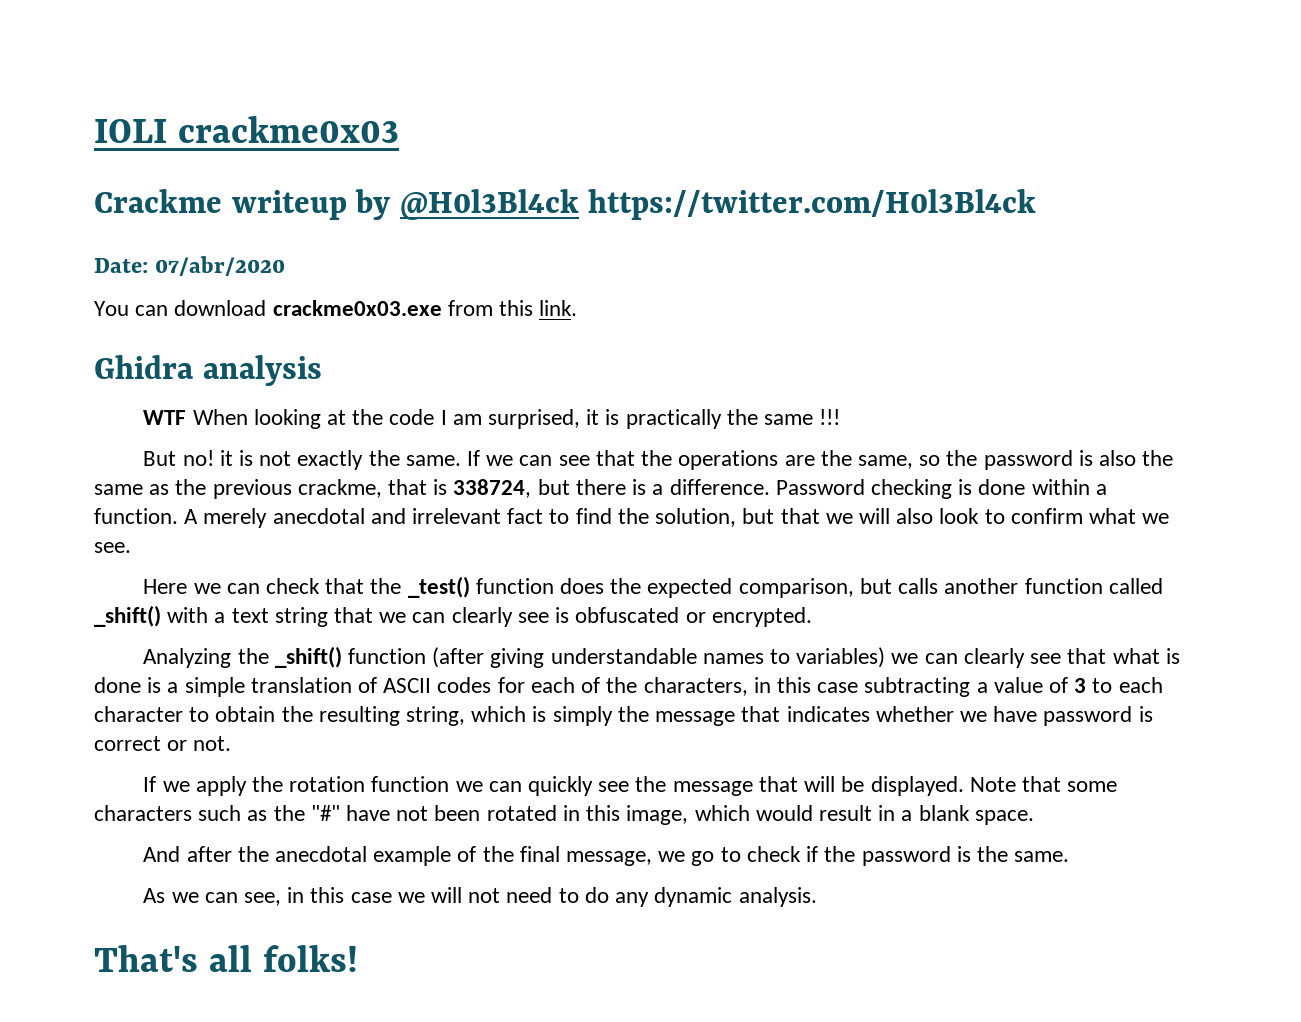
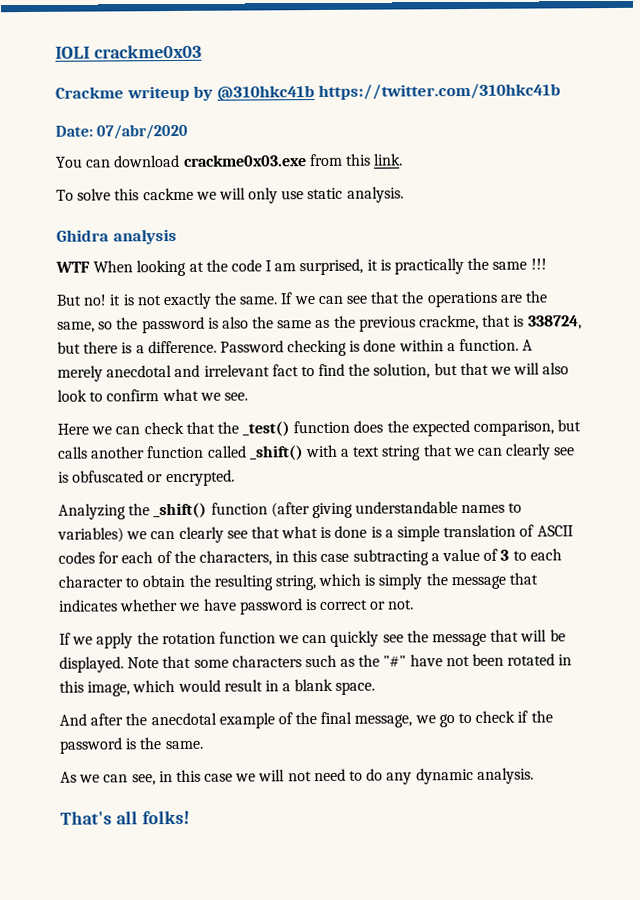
[399,189,1037,220] @H0l3Bl4ck https://twitter.com/H0l3Bl4ck -> [216,83,562,101] @310hkc41b https://twitter.com/310hkc41b
(578, 308) none -> [56,186,404,204] // To solve this cackme we will only use static analysis.

